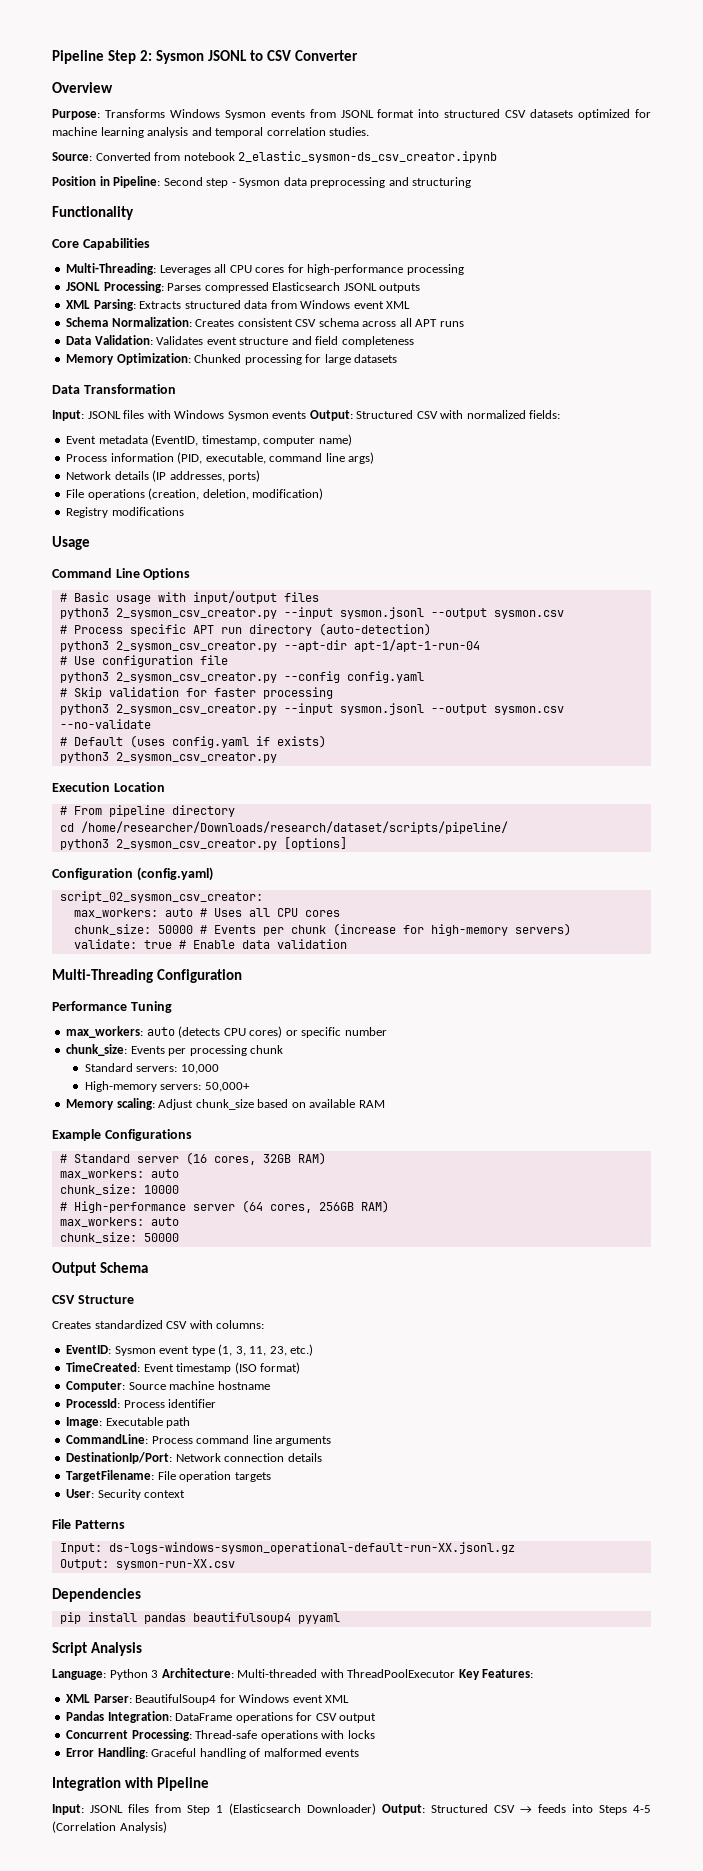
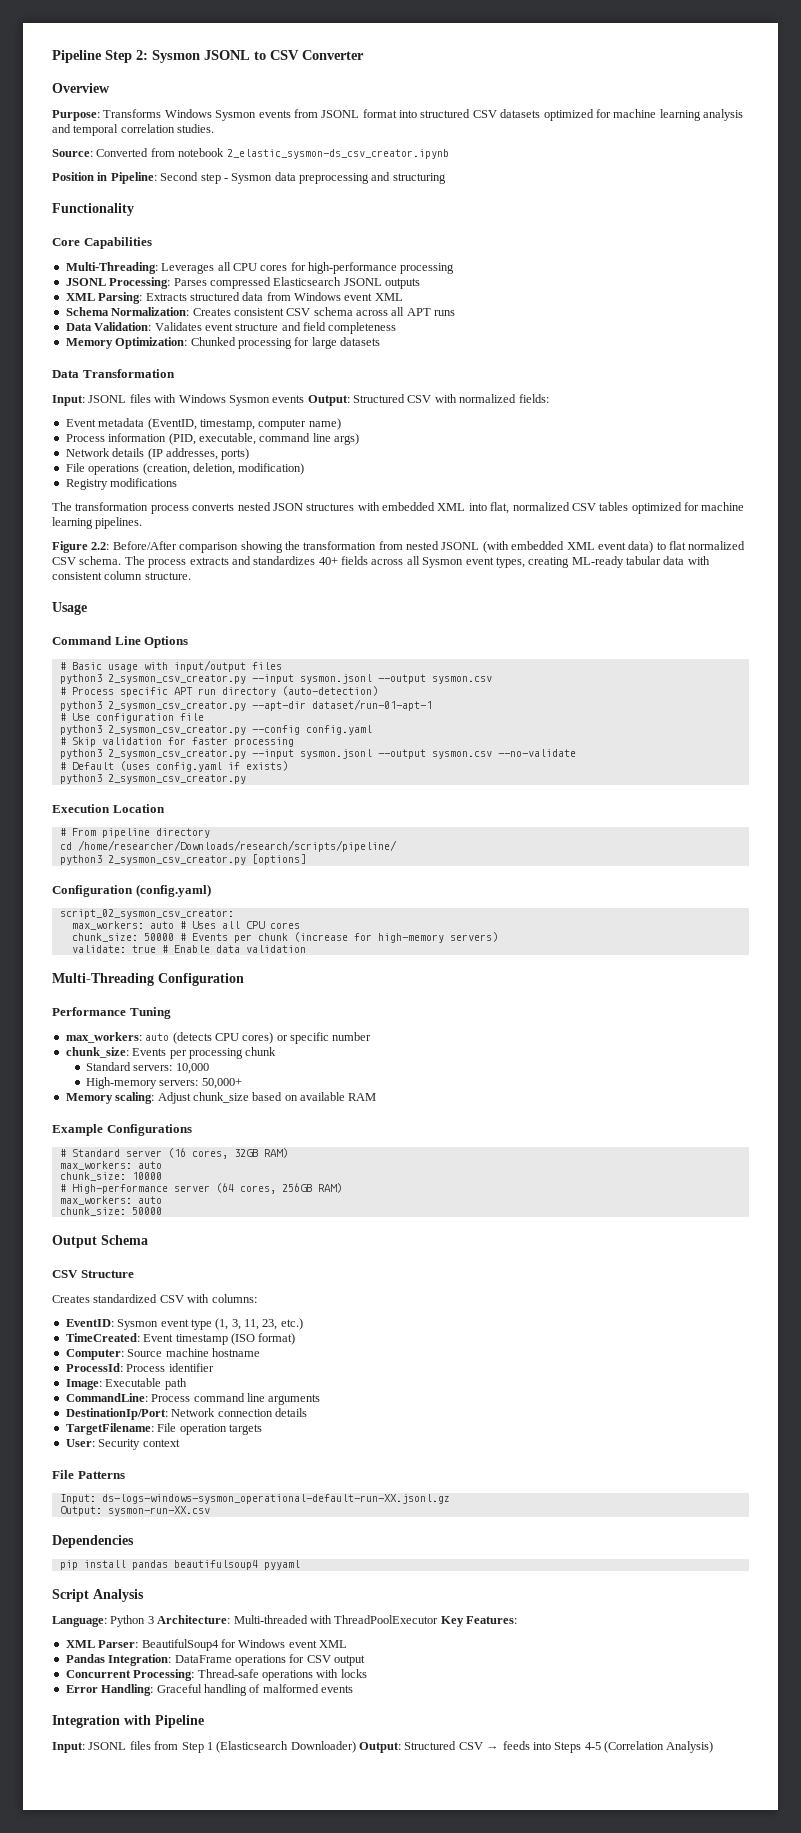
(184, 511) none -> [52,502,745,514] [52,517,143,529] [52,541,746,553] [52,556,710,568] [52,571,191,580] // The transformation process converts nested JSON structures with embedded XML into flat, normalized CSV tables optimized for machine learning pipelines. // Figure 2.2: Before/After comparison showing the transformation from nested JSONL (with embedded XML event data) to flat normalized CSV schema. The process extracts and standardizes 40+ fields across all Sysmon event types, creating ML-ready tabular data with consistent column structure.
[353,639,480,652] apt-1/apt-1-run-04 -> [311,699,432,711] dataset/run-01-apt-1
[80,821,508,834] /home/researcher/Downloads/research/dataset/scripts/pipeline/ -> [77,840,397,852] /home/researcher/Downloads/research/scripts/pipeline/

